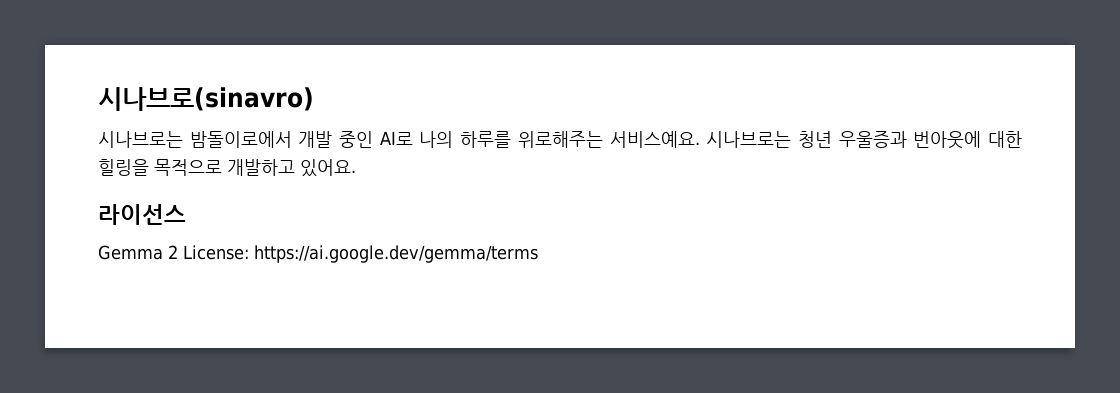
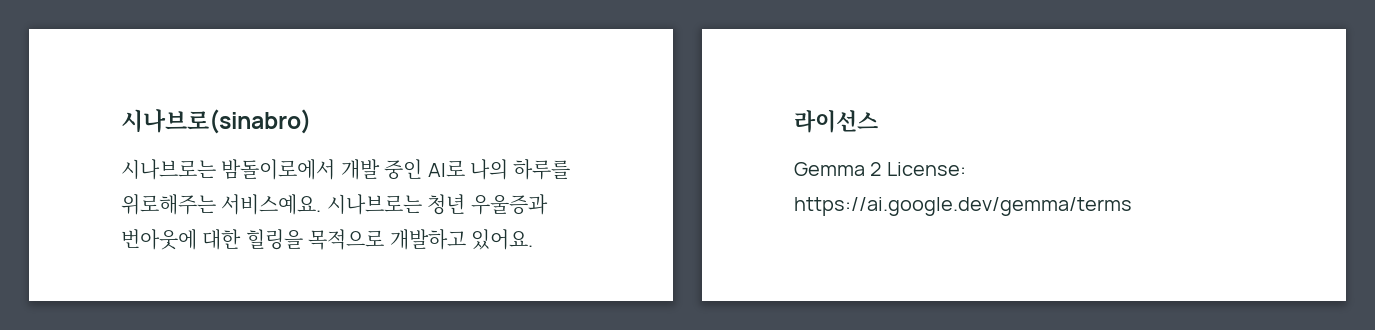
[98,87,314,111] 시나브로(sinavro) -> [121,109,311,134] 시나브로(sinabro)

